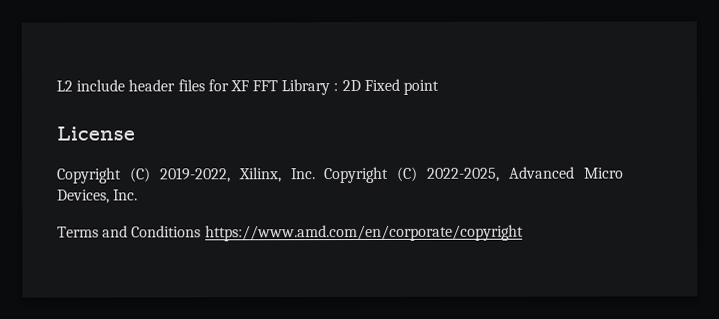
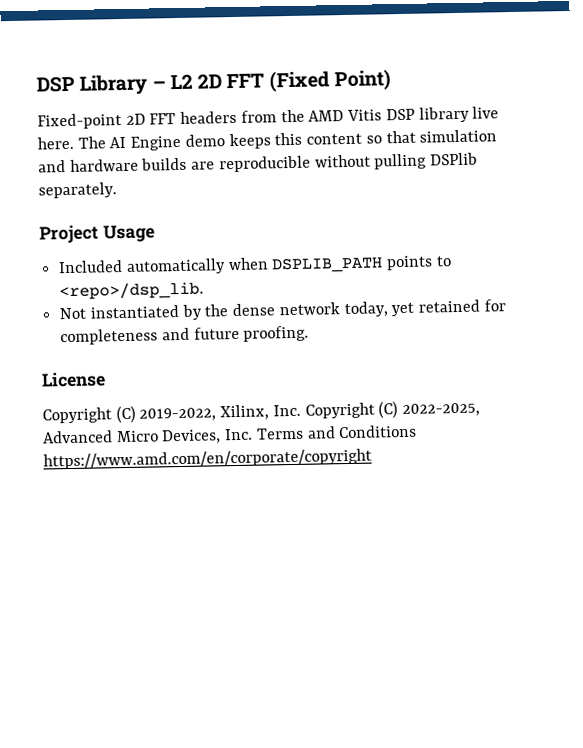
[56,78,440,96] L2 include header files for XF FFT Library : 2D Fixed point -> [36,69,391,96] [37,106,500,130] [37,129,498,151] [38,152,479,173] [38,182,117,199] [39,224,155,244] [58,255,452,275] [59,281,205,301] [59,299,506,320] [60,325,310,346] DSP Library – L2 2D FFT (Fixed Point) // Fixed-point 2D FFT headers from the AMD Vitis DSP library live here. The AI Engine demo keeps this content so that simulation and hardware builds are reproducible without pulling DSPlib separately. // Project Usage // Included automatically when DSPLIB_PATH points to <repo>/dsp_lib. // Not instantiated by the dense network today, yet retained for completeness and future proofing.
(139, 195) // -> (254, 434) none

